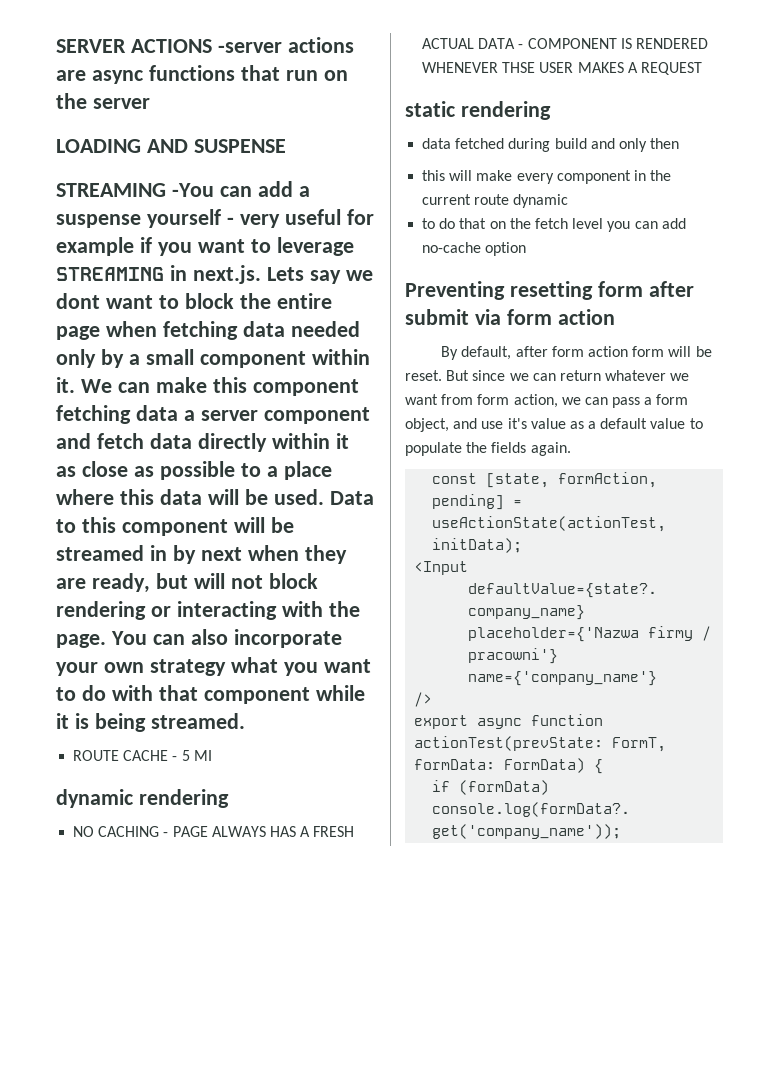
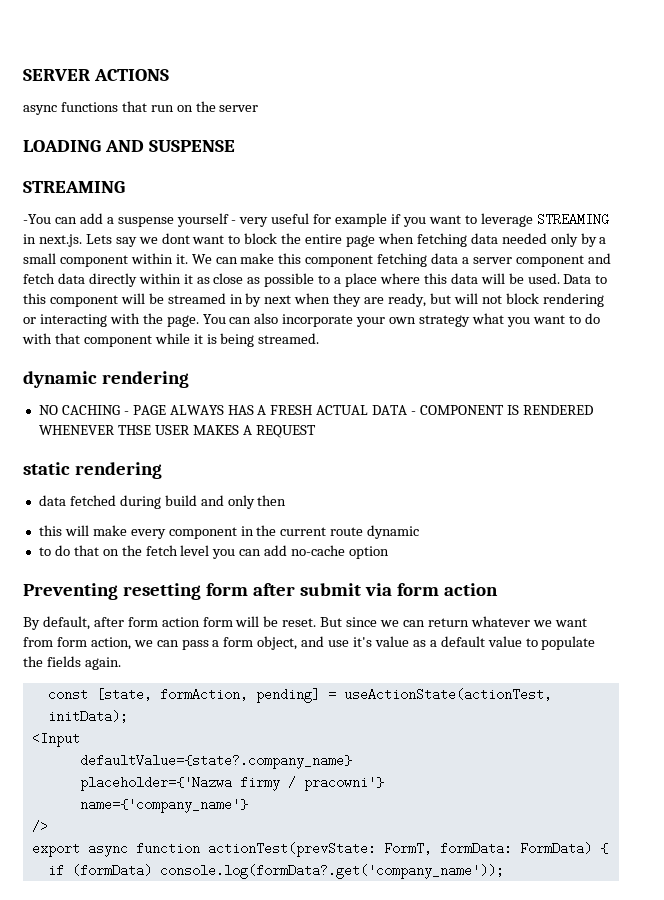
[217,37,354,53] [56,70,86,81] -server actions are -> (169, 75) //
(166, 190) none -> (125, 187) //
[73,750,212,761] // ROUTE CACHE - 5 MI -> (320, 338) none

